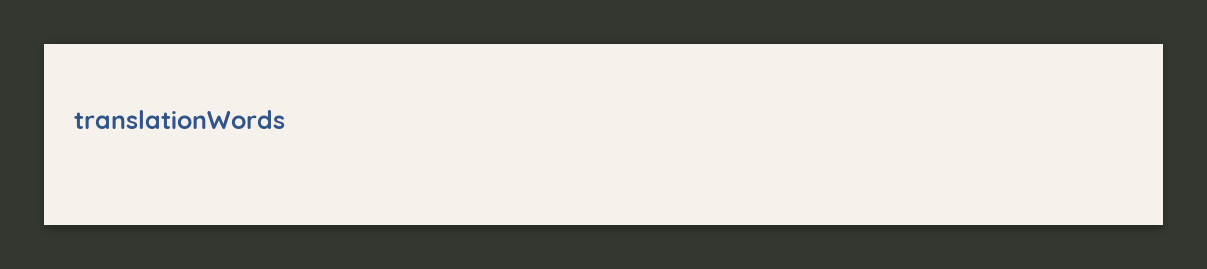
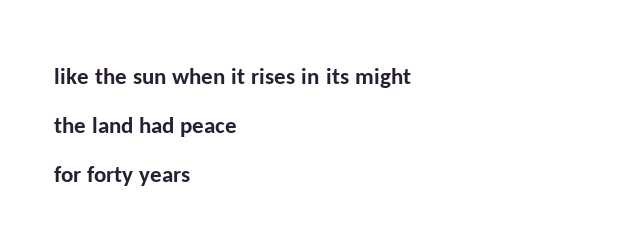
[74,110,285,129] translationWords -> [54,68,411,88] [54,117,238,137] [54,166,191,186] like the sun when it rises in its might // the land had peace // for forty years

